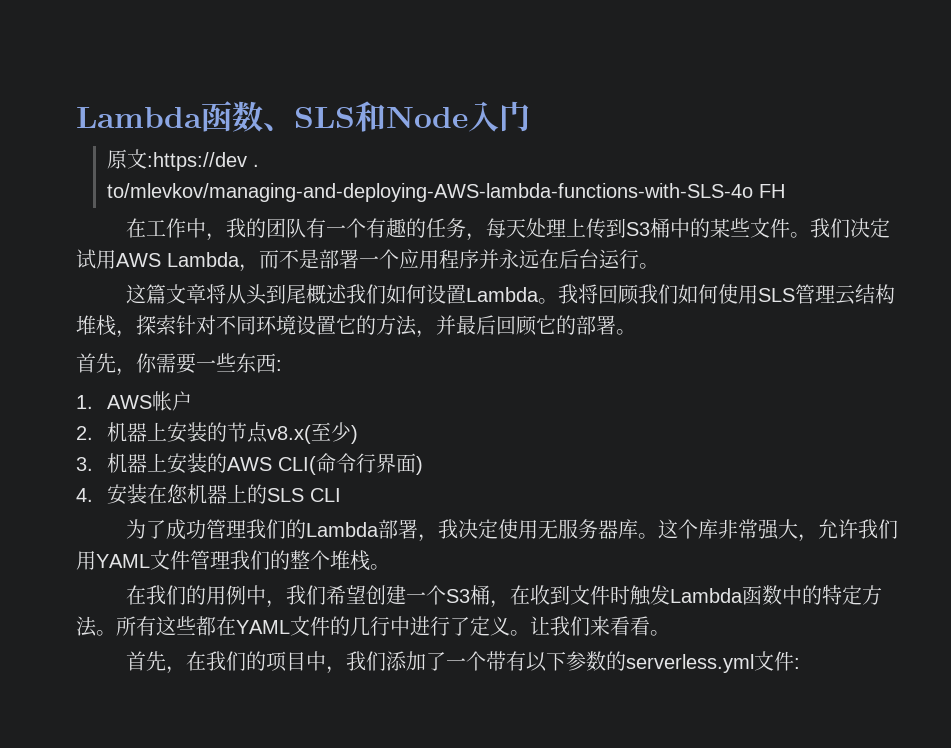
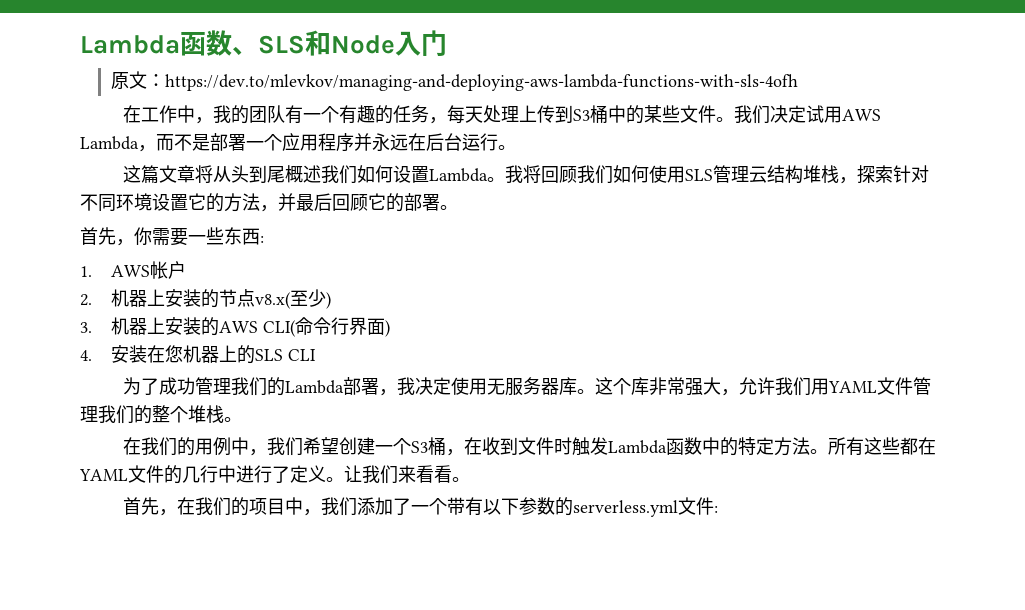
[146,152,259,171] [106,183,785,202] :https://dev . to/mlevkov/managing-and-deploying-AWS-lambda-functions-with-SLS-4o FH -> [146,74,798,91] ：https://dev.to/mlevkov/managing-and-deploying-aws-lambda-functions-with-sls-4ofh

